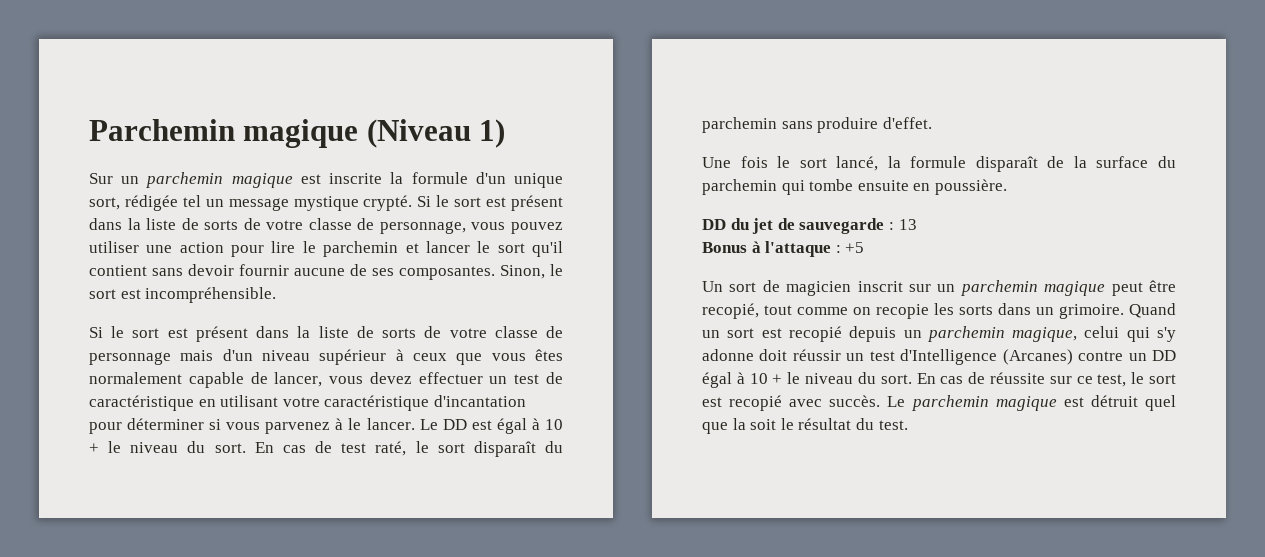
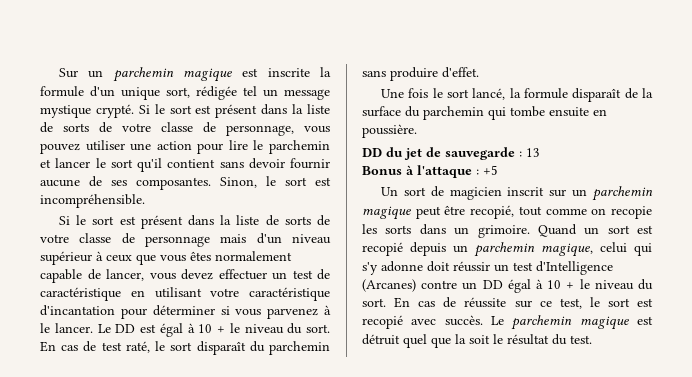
[89,119,506,148] Parchemin magique (Niveau 1) // -> (58, 73) none

